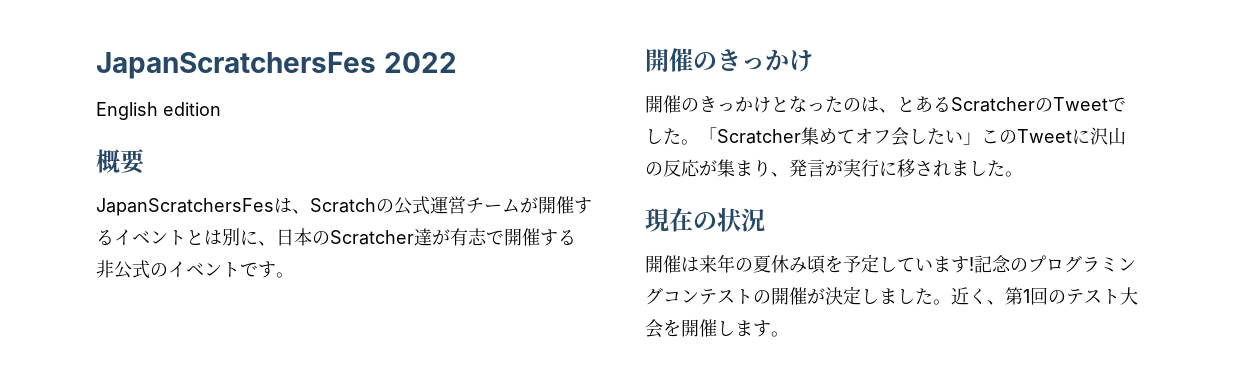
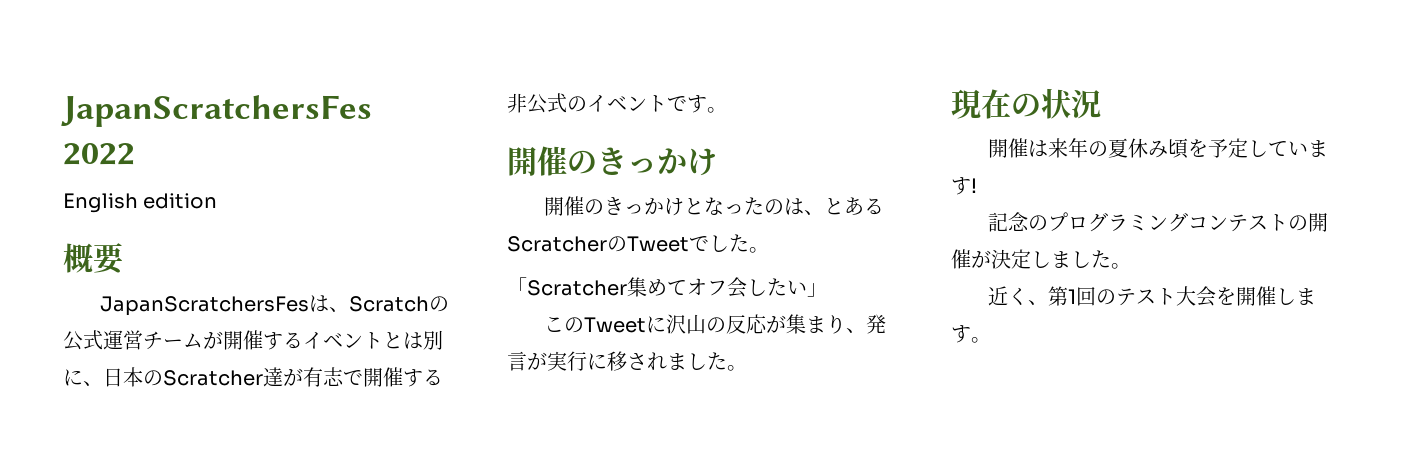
(699, 142) none -> (769, 250) //
(981, 138) none -> (827, 290) //
(974, 264) none -> (977, 185) //
(951, 302) none -> (1131, 266) //

